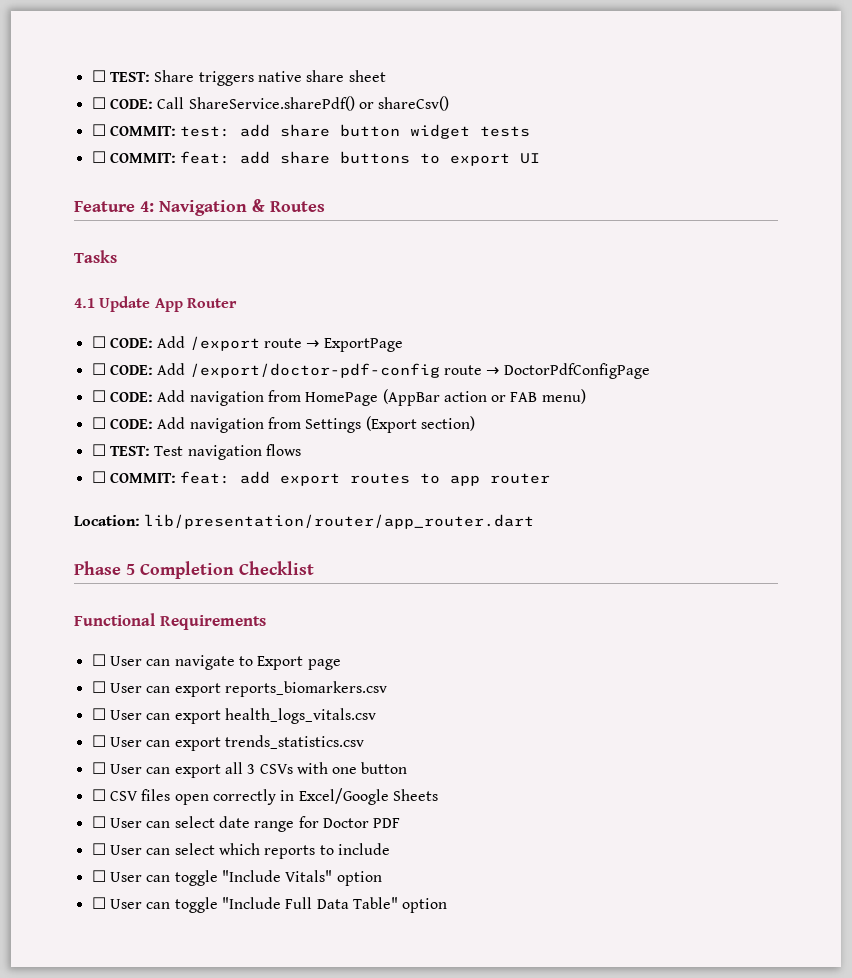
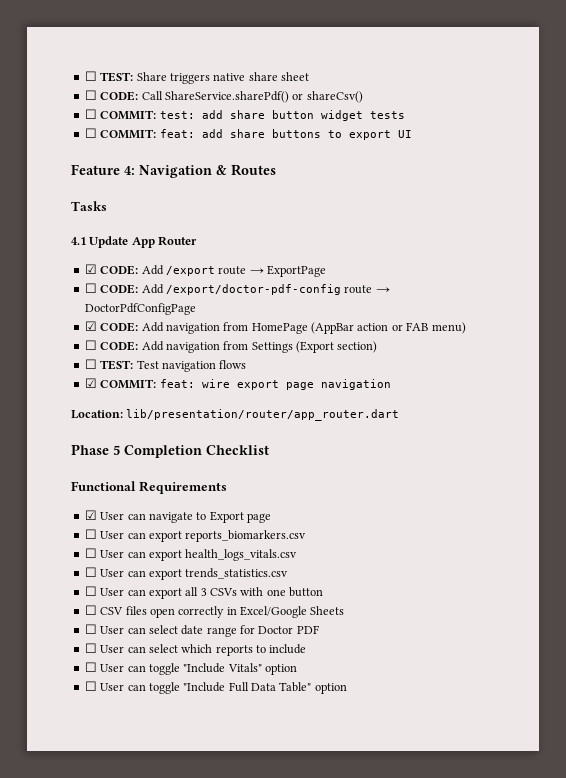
[91,336,106,348] ☐ -> [84,264,97,274] ☑
[91,390,106,402] ☐ -> [84,321,97,331] ☑
[91,471,551,486] ☐ COMMIT: feat: add export routes to app router -> [84,378,391,390] ☑ COMMIT: feat: wire export page navigation
[91,654,106,666] ☐ -> [84,510,97,520] ☑

